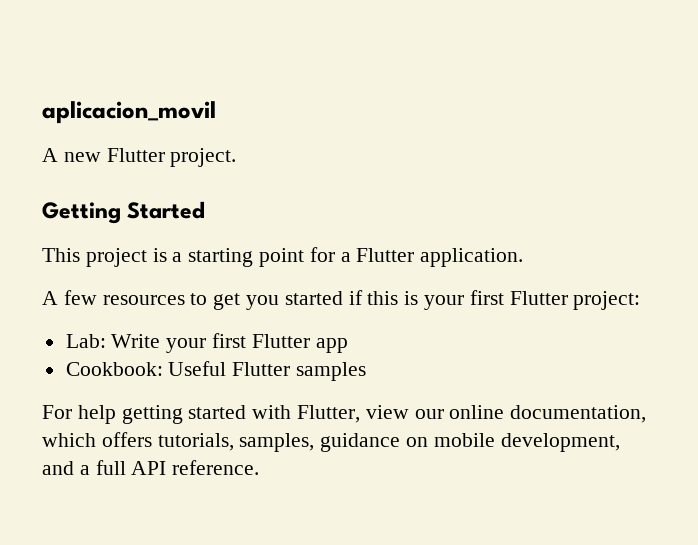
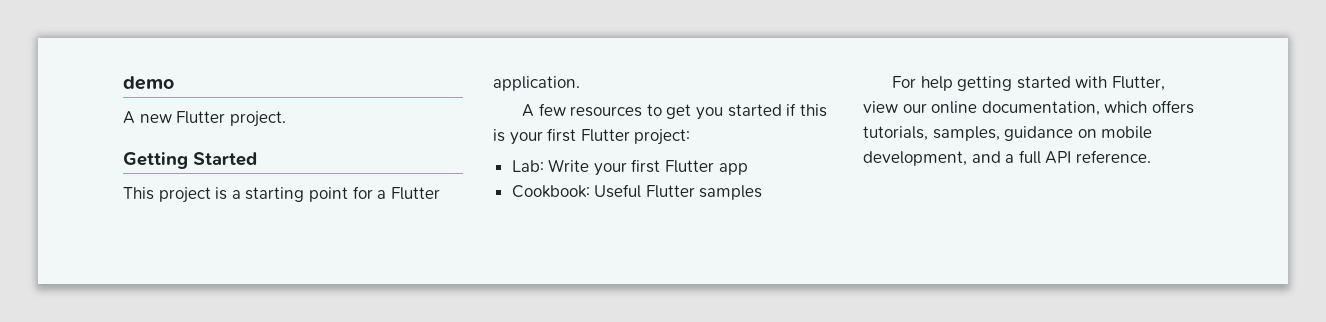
[42,101,216,124] aplicacion_movil -> [123,76,174,90] demo

